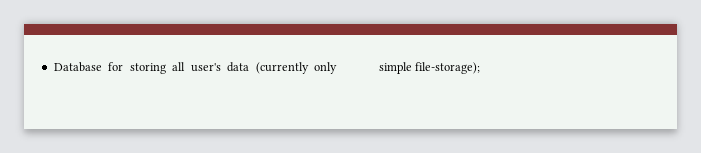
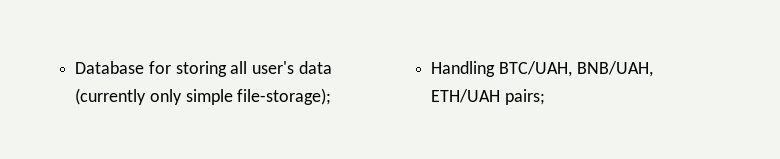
(481, 68) none -> [431,61,653,77] [431,89,545,105] // Handling BTC/UAH, BNB/UAH, ETH/UAH pairs;

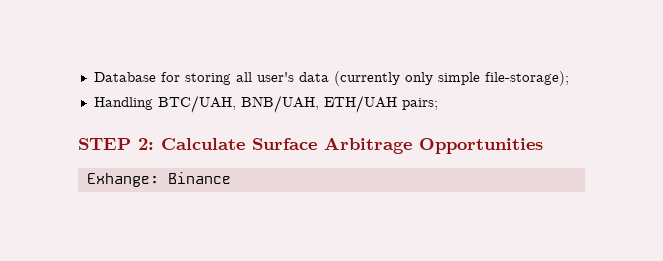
(545, 97) none -> [78,137,543,154] [86,172,231,187] // STEP 2: Calculate Surface Arbitrage Opportunities // Exhange: Binance

